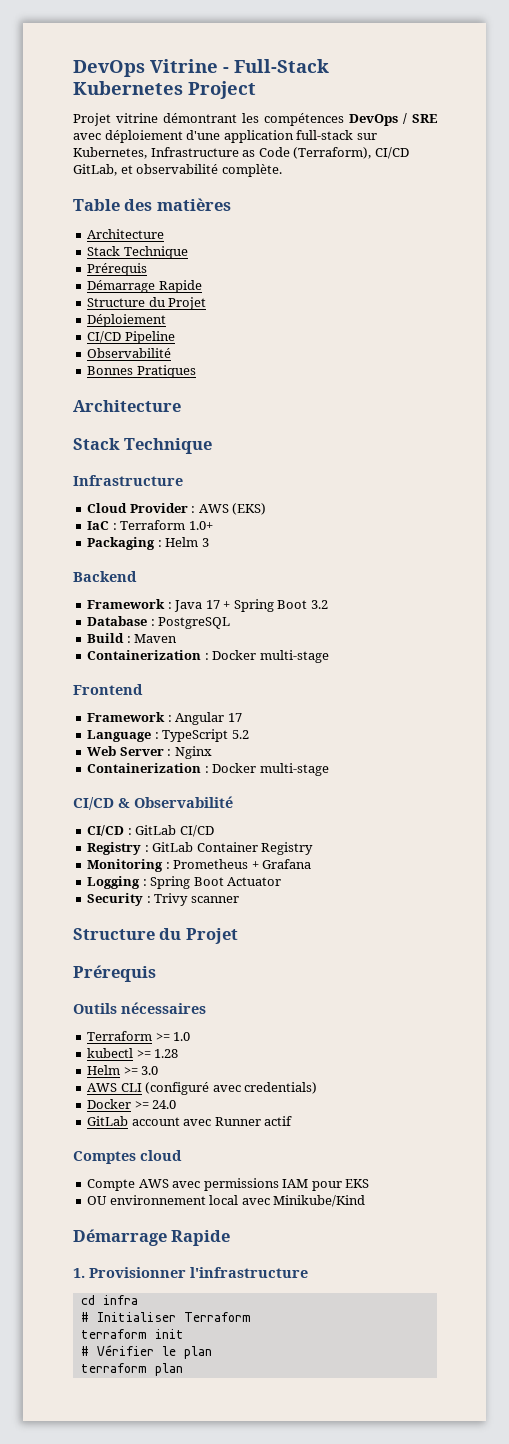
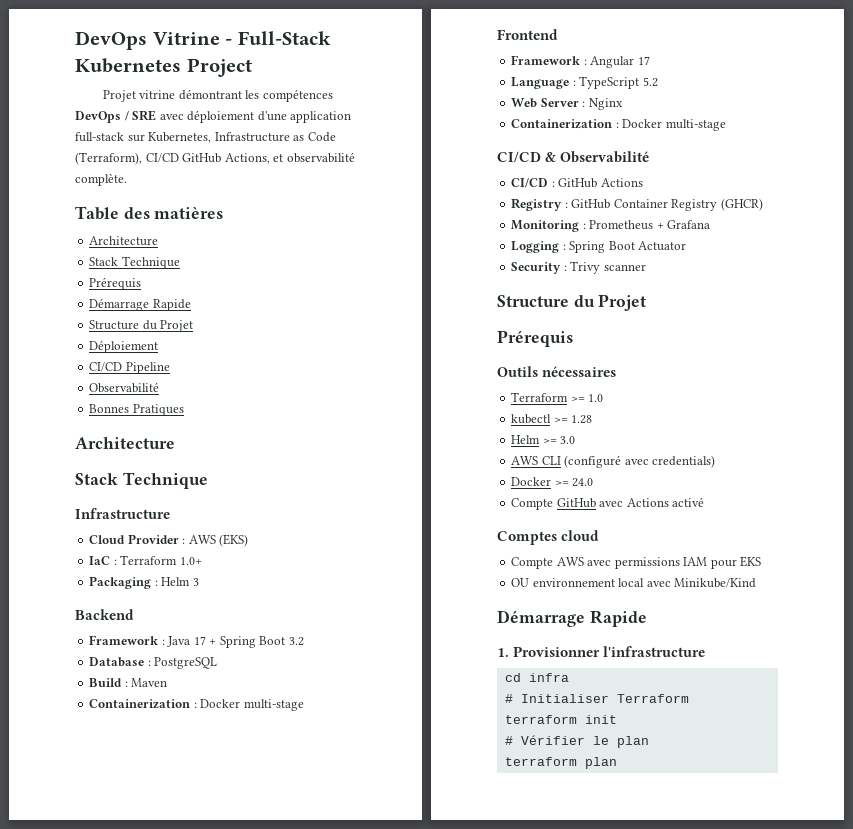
[73,164,117,176] GitLab, -> [182,153,270,164] GitHub Actions,
[135,825,214,837] GitLab CI/CD -> [558,178,643,188] GitHub Actions
[152,842,194,852] GitLab -> [571,199,611,209] GitHub
(314, 848) none -> [720,198,763,211] (GHCR)
[87,1116,293,1126] GitLab account avec Runner actif -> [511,497,705,510] Compte GitHub avec Actions activé

